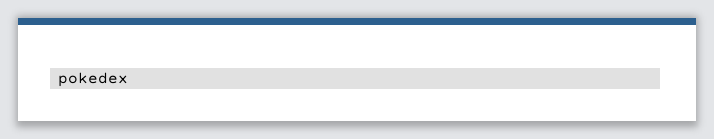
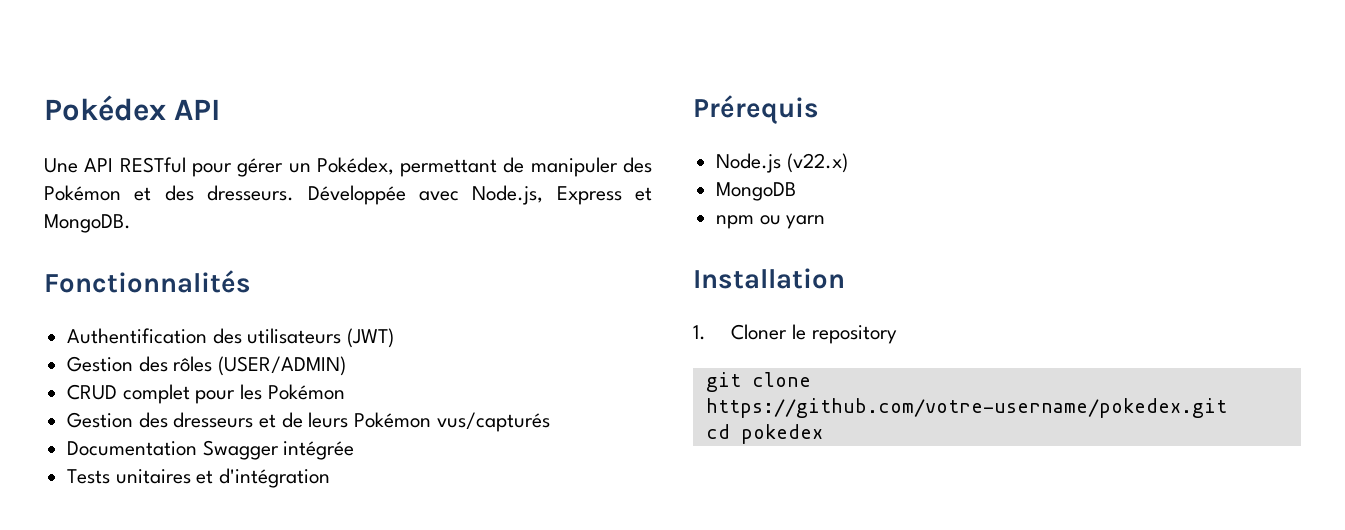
(58, 79) none -> [44,95,221,121] [44,157,652,177] [44,185,652,205] [44,214,131,233] [44,270,251,293] [67,328,395,348] [67,356,347,376] [67,384,345,404] [67,412,550,432] [67,440,355,460] [67,468,331,488] [693,95,819,124] [716,153,848,173] [716,182,797,201] [716,215,826,229] [693,268,845,289] [693,324,897,344] [705,372,811,392] [705,398,1227,418] [705,424,730,439] Pokédex API // Une API RESTful pour gérer un Pokédex, permettant de manipuler des Pokémon et des dresseurs. Développée avec Node.js, Express et MongoDB. // Fonctionnalités // Authentification des utilisateurs (JWT) // Gestion des rôles (USER/ADMIN) // CRUD complet pour les Pokémon // Gestion des dresseurs et de leurs Pokémon vus/capturés // Documentation Swagger intégrée // Tests unitaires et d'intégration // Prérequis // Node.js (v22.x) // MongoDB // npm ou yarn // Installation // 1. Cloner le repository // git clone https://github.com/votre-username/pokedex.git // cd

